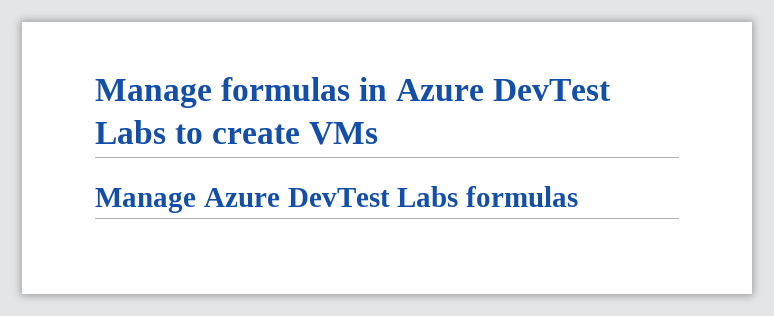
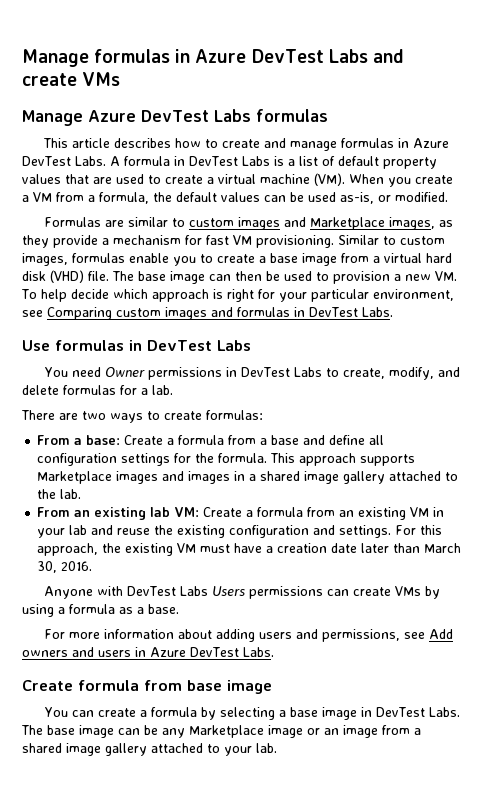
[175,124,204,144] to -> [372,49,404,63] and
(579, 196) none -> [42,138,449,151] [22,156,437,169] [22,173,453,187] [22,192,448,204] [43,217,453,230] [22,235,445,248] [22,253,452,266] [22,270,457,284] [21,289,454,302] [22,307,393,320] [22,340,251,351] [43,367,460,380] [22,385,173,395] [21,410,263,423] [37,435,385,445] [37,453,416,466] [37,471,459,484] [37,489,82,499] [37,507,445,520] [37,525,443,538] [37,543,462,556] [37,561,93,573] [43,586,440,599] [22,604,179,617] [43,629,453,642] [22,647,274,657] [22,680,272,694] [43,707,460,720] [21,725,421,738] [22,743,277,756] // This article describes how to create and manage formulas in Azure DevTest Labs. A formula in DevTest Labs is a list of default property values that are used to create a virtual machine (VM). When you create a VM from a formula, the default values can be used as-is, or modified. // Formulas are similar to custom images and Marketplace images, as they provide a mechanism for fast VM provisioning. Similar to custom images, formulas enable you to create a base image from a virtual hard disk (VHD) file. The base image can then be used to provision a new VM. To help decide which approach is right for your particular environment, see Comparing custom images and formulas in DevTest Labs. // Use formulas in DevTest Labs // You need Owner permissions in DevTest Labs to create, modify, and delete formulas for a lab. // There are two ways to create formulas: // From a base: Create a formula from a base and define all configuration settings for the formula. This approach supports Marketplace images and images in a shared image gallery attached to the lab. // From an existing lab VM: Create a formula from an existing VM in your lab and reuse the existing configuration and settings. For this approach, the existing VM must have a creation date later than March 30, 2016. // Anyone with DevTest Labs Users permissions can create VMs by using a formula as a base. // For more information about adding users and permissions, see Add owners and users in Azure DevTest Labs. // Create formula from base image // You can create a formula by selecting a base image in DevTest Labs. The base image can be any Marketplace image or an image from a shared image gallery attached to your lab.

